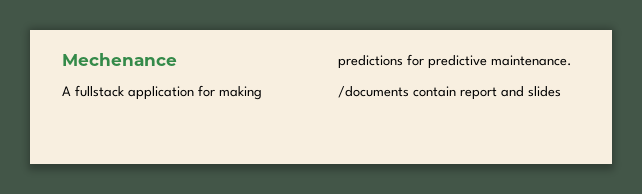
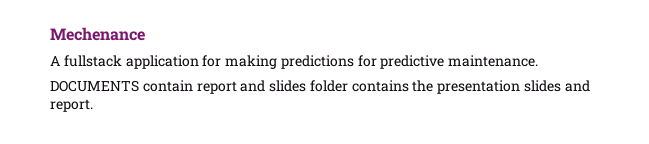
[338,86,409,98] /documents -> [50,80,139,92] DOCUMENTS
(561, 91) none -> [309,80,590,94] [50,99,93,112] folder contains the presentation slides and report.

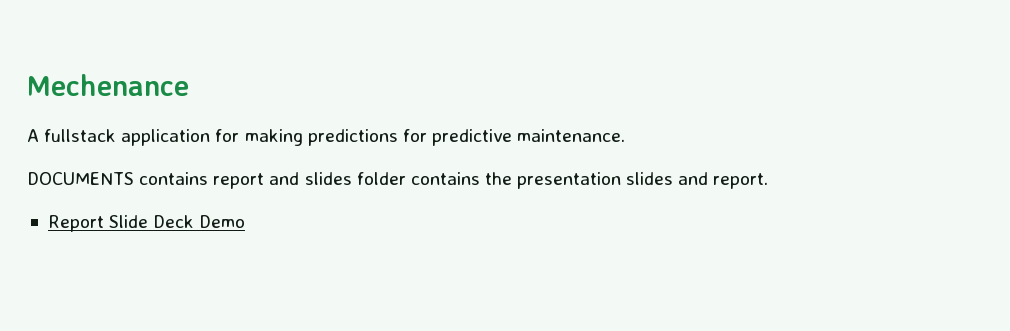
[142,80,193,92] contain -> [139,172,209,185] contains
(93, 105) none -> [47,215,246,232] // Report Slide Deck Demo

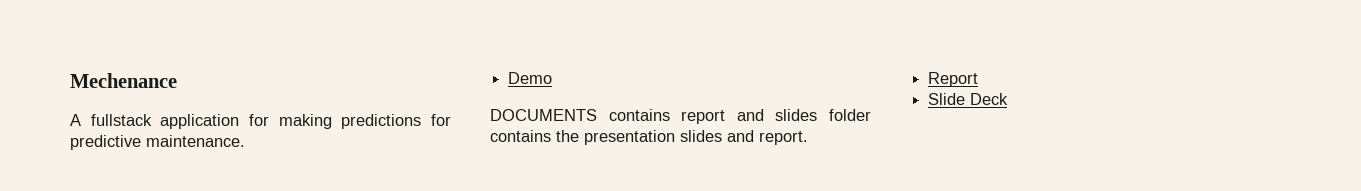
(626, 135) none -> [508,72,553,84] // Demo
(104, 223) none -> (979, 79) //
[199,215,246,228] Demo -> (1009, 99) none

